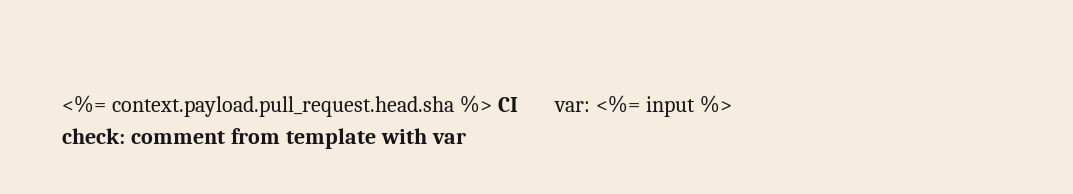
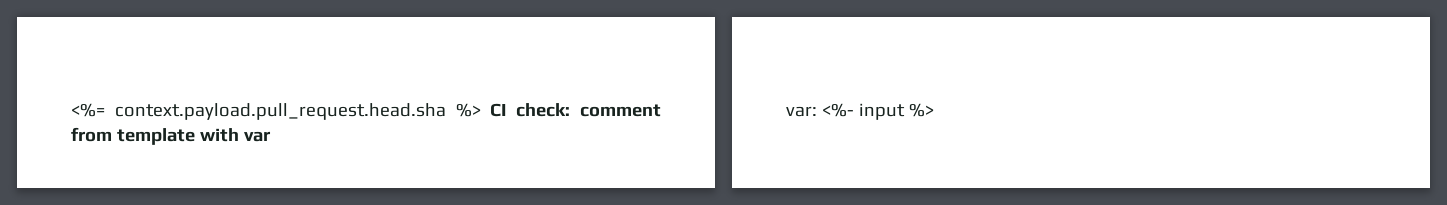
[595,95,640,113] <%= -> [821,103,854,117] <%-

